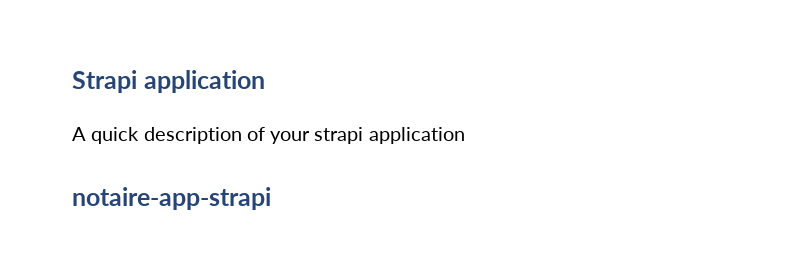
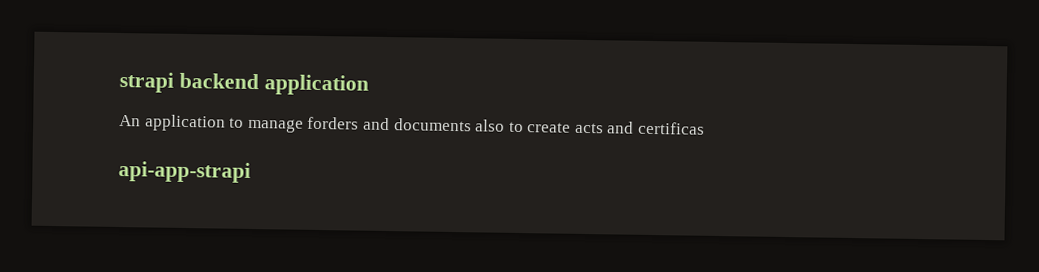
[72,70,265,93] [72,127,465,144] [72,187,271,210] Strapi application // A quick description of your strapi application // notaire-app-strapi -> [119,71,369,96] [119,114,706,135] [118,160,251,183] strapi backend application // An application to manage forders and documents also to create acts and certificas // api-app-strapi

